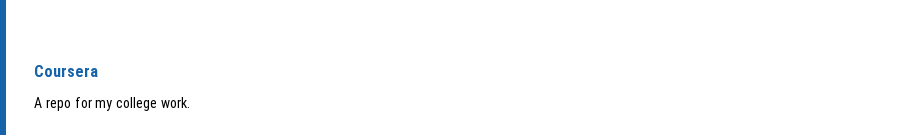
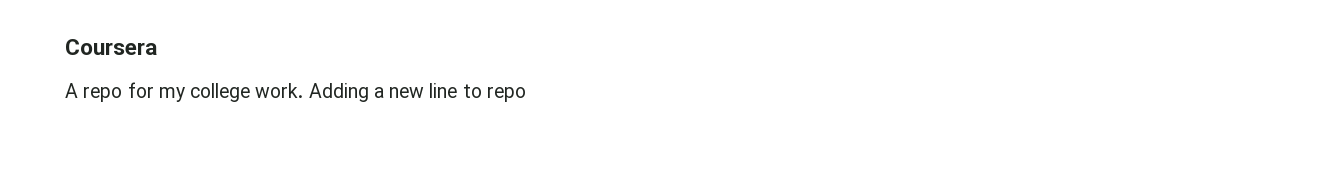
(190, 102) none -> [308,83,526,102] Adding a new line to repo

